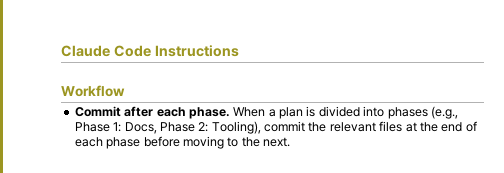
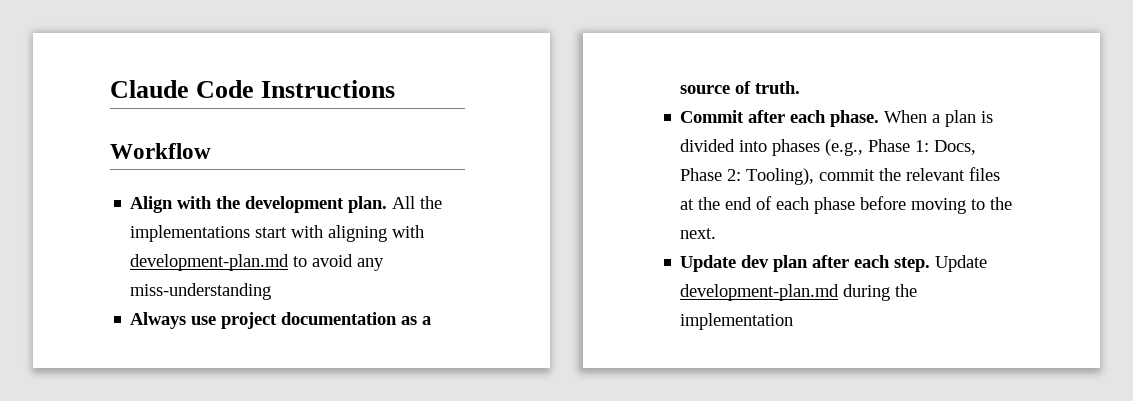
(125, 91) none -> [130,196,443,213] [130,225,425,242] [130,254,385,271] [130,283,272,300] [130,312,432,329] [680,81,801,94] // Align with the development plan. All the implementations start with aligning with development-plan.md to avoid any miss-understanding // Always use project documentation as a source of truth.
(290, 142) none -> [680,255,988,272] [680,284,918,301] [680,313,794,330] // Update dev plan after each step. Update development-plan.md during the implementation

